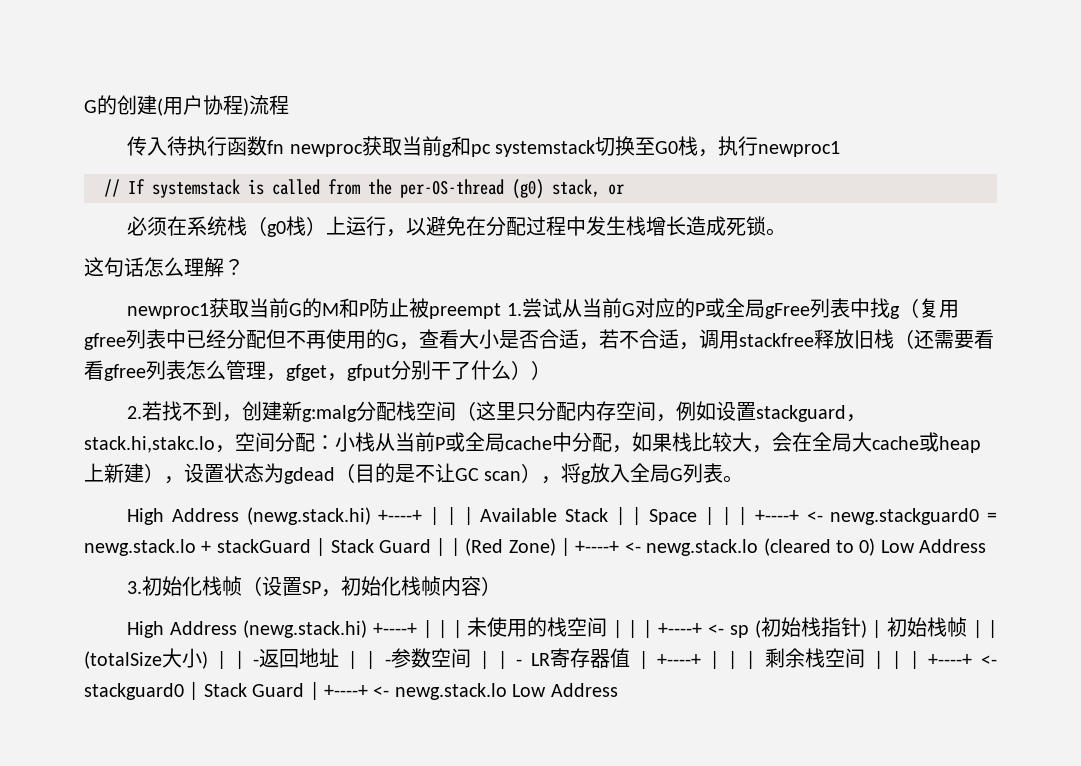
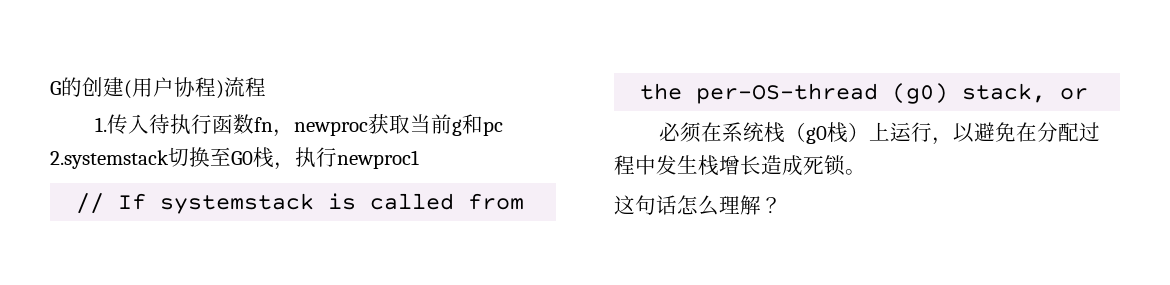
(289, 105) none -> [94,117,107,132] 1.
(285, 147) none -> [272,129,294,137] ，
[495,140,596,157] systemstack -> [50,150,169,169] 2.systemstack
[127,298,959,319] [84,329,994,350] [84,360,551,381] [127,401,867,422] [84,432,981,453] [84,463,744,484] [127,507,998,525] [84,538,987,556] [127,576,502,597] [127,617,998,638] [84,648,997,669] [84,682,618,700] // newproc1获取当前G的M和P防止被preempt 1.尝试从当前G对应的P或全局gFree列表中找g（复用gfree列表中已经分配但不再使用的G，查看大小是否合适，若不合适，调用stackfree释放旧栈（还需要看看gfree列表怎么管理，gfget，gfput分别干了什么）） // 2.若找不到，创建新g:malg分配栈空间（这里只分配内存空间，例如设置stackguard，stack.hi,stakc.lo，空间分配：小栈从当前P或全局cache中分配，如果栈比较大，会在全局大cache或heap上新建），设置状态为gdead（目的是不让GC scan），将g放入全局G列表。 // High Address (newg.stack.hi) +----+ | | | Available Stack | | Space | | | +----+ <- newg.stackguard0 = newg.stack.lo + stackGuard | Stack Guard | | (Red Zone) | +----+ <- newg.stack.lo (cleared to 0) Low Address // 3.初始化栈帧（设置SP，初始化栈帧内容） // High Address (newg.stack.hi) +----+ | | | 未使用的栈空间 | | | +----+ <- sp (初始栈指针) | 初始栈帧 | | (totalSize大小) | | -返回地址 | | -参数空间 | | - LR寄存器值 | +----+ | | | 剩余栈空间 | | | +----+ <- stackguard0 | Stack Guard | +----+ <- newg.stack.lo Low Address -> (782, 205) none

